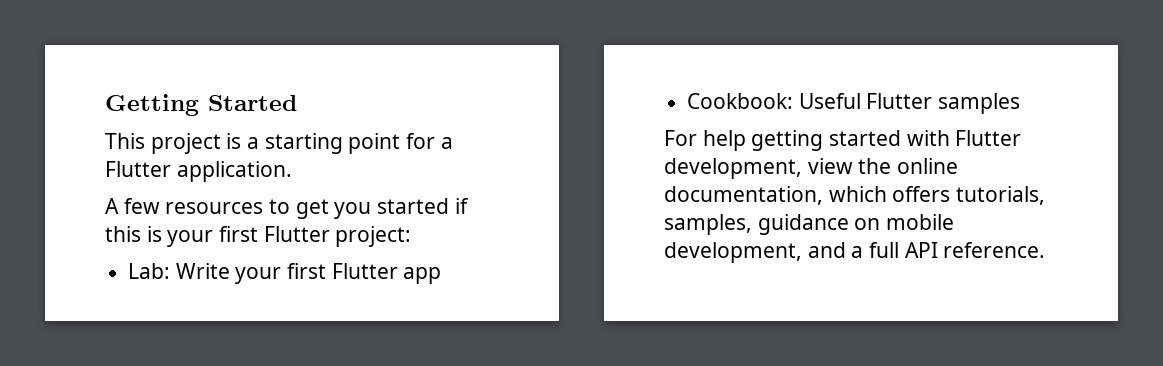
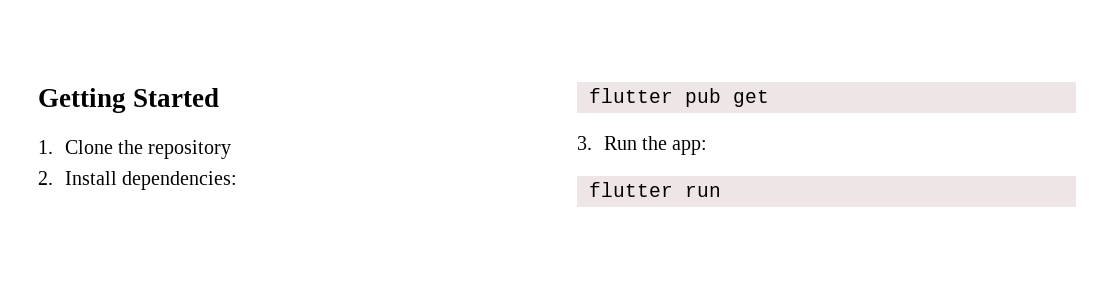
[105,133,453,154] [105,161,292,182] [105,198,469,219] [105,226,412,247] [128,263,442,284] [687,93,1021,114] [664,130,1022,151] [664,158,959,179] [664,186,1046,205] [664,214,955,235] [664,242,1046,263] This project is a starting point for a Flutter application. // A few resources to get you started if this is your first Flutter project: // Lab: Write your first Flutter app // Cookbook: Useful Flutter samples // For help getting started with Flutter development, view the online documentation, which offers tutorials, samples, guidance on mobile development, and a full API reference. -> [38,140,232,159] [38,171,238,190] [589,88,769,107] [577,136,708,155] [589,182,721,197] 1. Clone the repository // 2. Install dependencies: // flutter pub get // 3. Run the app: // flutter run

